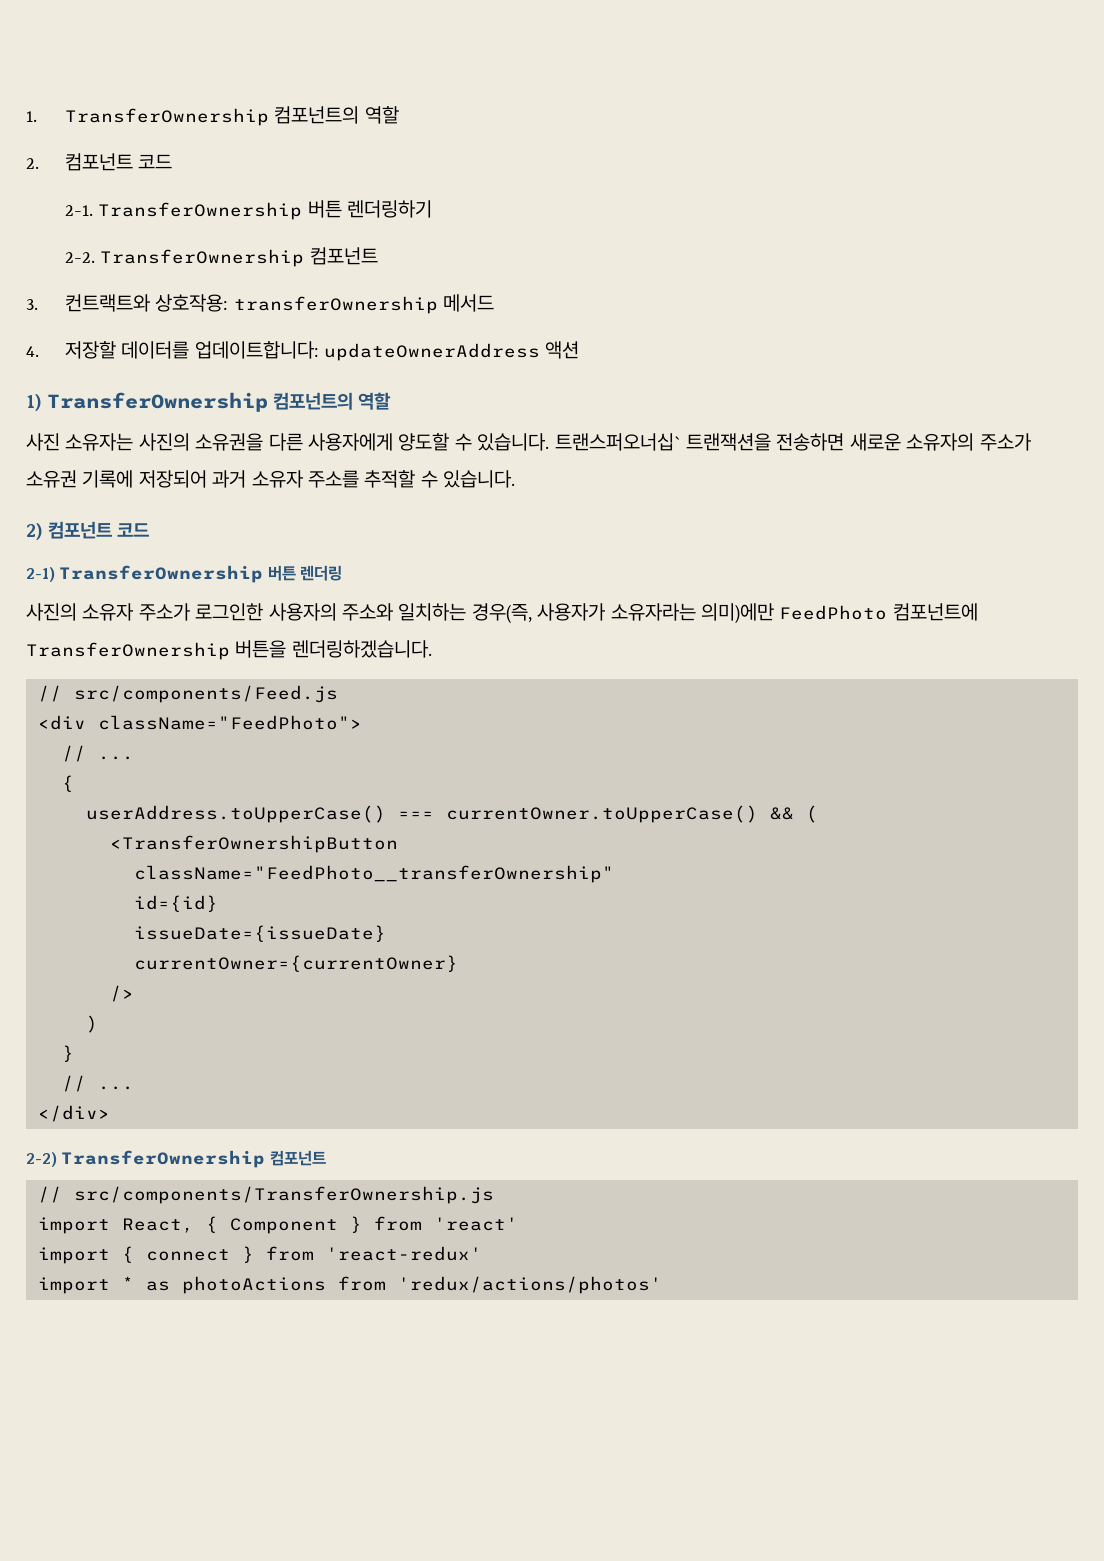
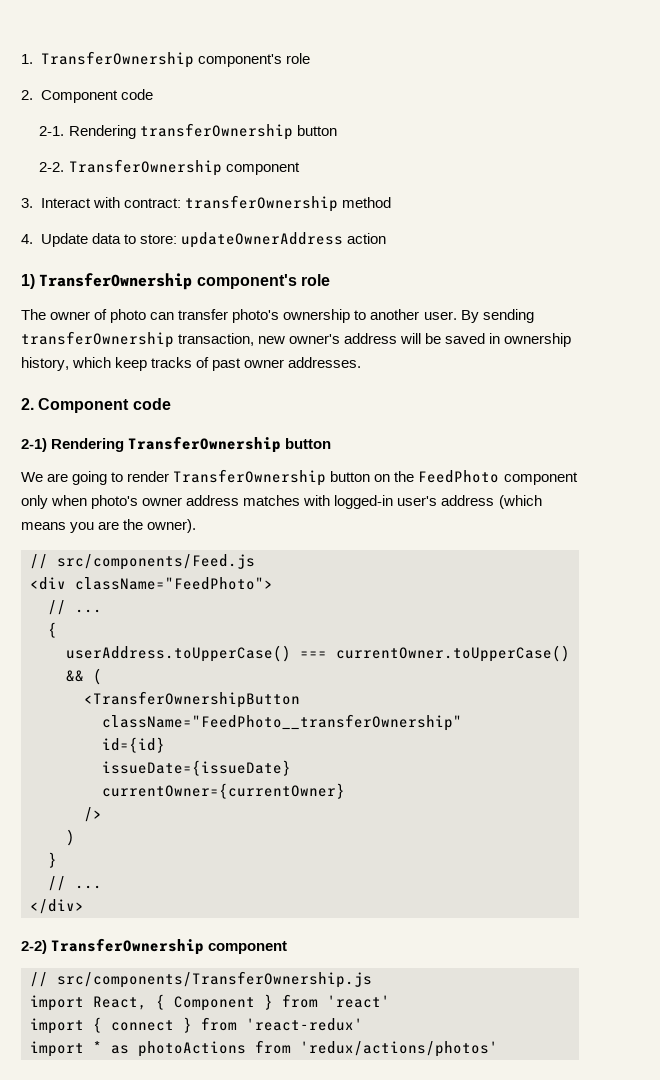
[274,106,399,124] [26,153,173,171] 컴포넌트의 역할 // 2. 컴포넌트 코드 -> [197,53,310,67] [21,89,153,103] component's role // 2. Component code
[98,200,432,220] TransferOwnership 버튼 렌더링하기 -> [68,123,337,140] Rendering transferOwnership button
[309,247,378,265] 컴포넌트 -> [225,162,300,175] component
[64,294,494,314] [26,341,580,361] [26,392,392,412] [26,433,1031,451] [26,470,516,488] [26,521,150,540] [26,565,343,583] [26,603,978,624] [26,640,432,660] 컨트랙트와 상호작용: transferOwnership 메서드 // 4. 저장할 데이터를 업데이트합니다: updateOwnerAddress 액션 // 1) TransferOwnership 컴포넌트의 역할 // 사진 소유자는 사진의 소유권을 다른 사용자에게 양도할 수 있습니다. 트랜스퍼오너십` 트랜잭션을 전송하면 새로운 소유자의 주소가 소유권 기록에 저장되어 과거 소유자 주소를 추적할 수 있습니다. // 2) 컴포넌트 코드 // 2-1) TransferOwnership 버튼 렌더링 // 사진의 소유자 주소가 로그인한 사용자의 주소와 일치하는 경우(즉, 사용자가 소유자라는 의미)에만 FeedPhoto 컴포넌트에 TransferOwnership 버튼을 렌더링하겠습니다. -> [40,195,391,212] [21,232,386,248] [21,273,330,290] [21,309,534,323] [21,331,572,348] [21,357,362,371] [21,398,171,413] [21,436,332,453] [21,469,578,486] [21,495,542,509] [21,519,197,533] Interact with contract: transferOwnership method // 4. Update data to store: updateOwnerAddress action // 1) TransferOwnership component's role // The owner of photo can transfer photo's ownership to another user. By sending transferOwnership transaction, new owner's address will be saved in ownership history, which keep tracks of past owner addresses. // 2. Component code // 2-1) Rendering TransferOwnership button // We are going to render TransferOwnership button on the FeedPhoto component only when photo's owner address matches with logged-in user's address (which means you are the owner).
[269,1150,326,1166] 컴포넌트 -> [208,941,288,954] component

